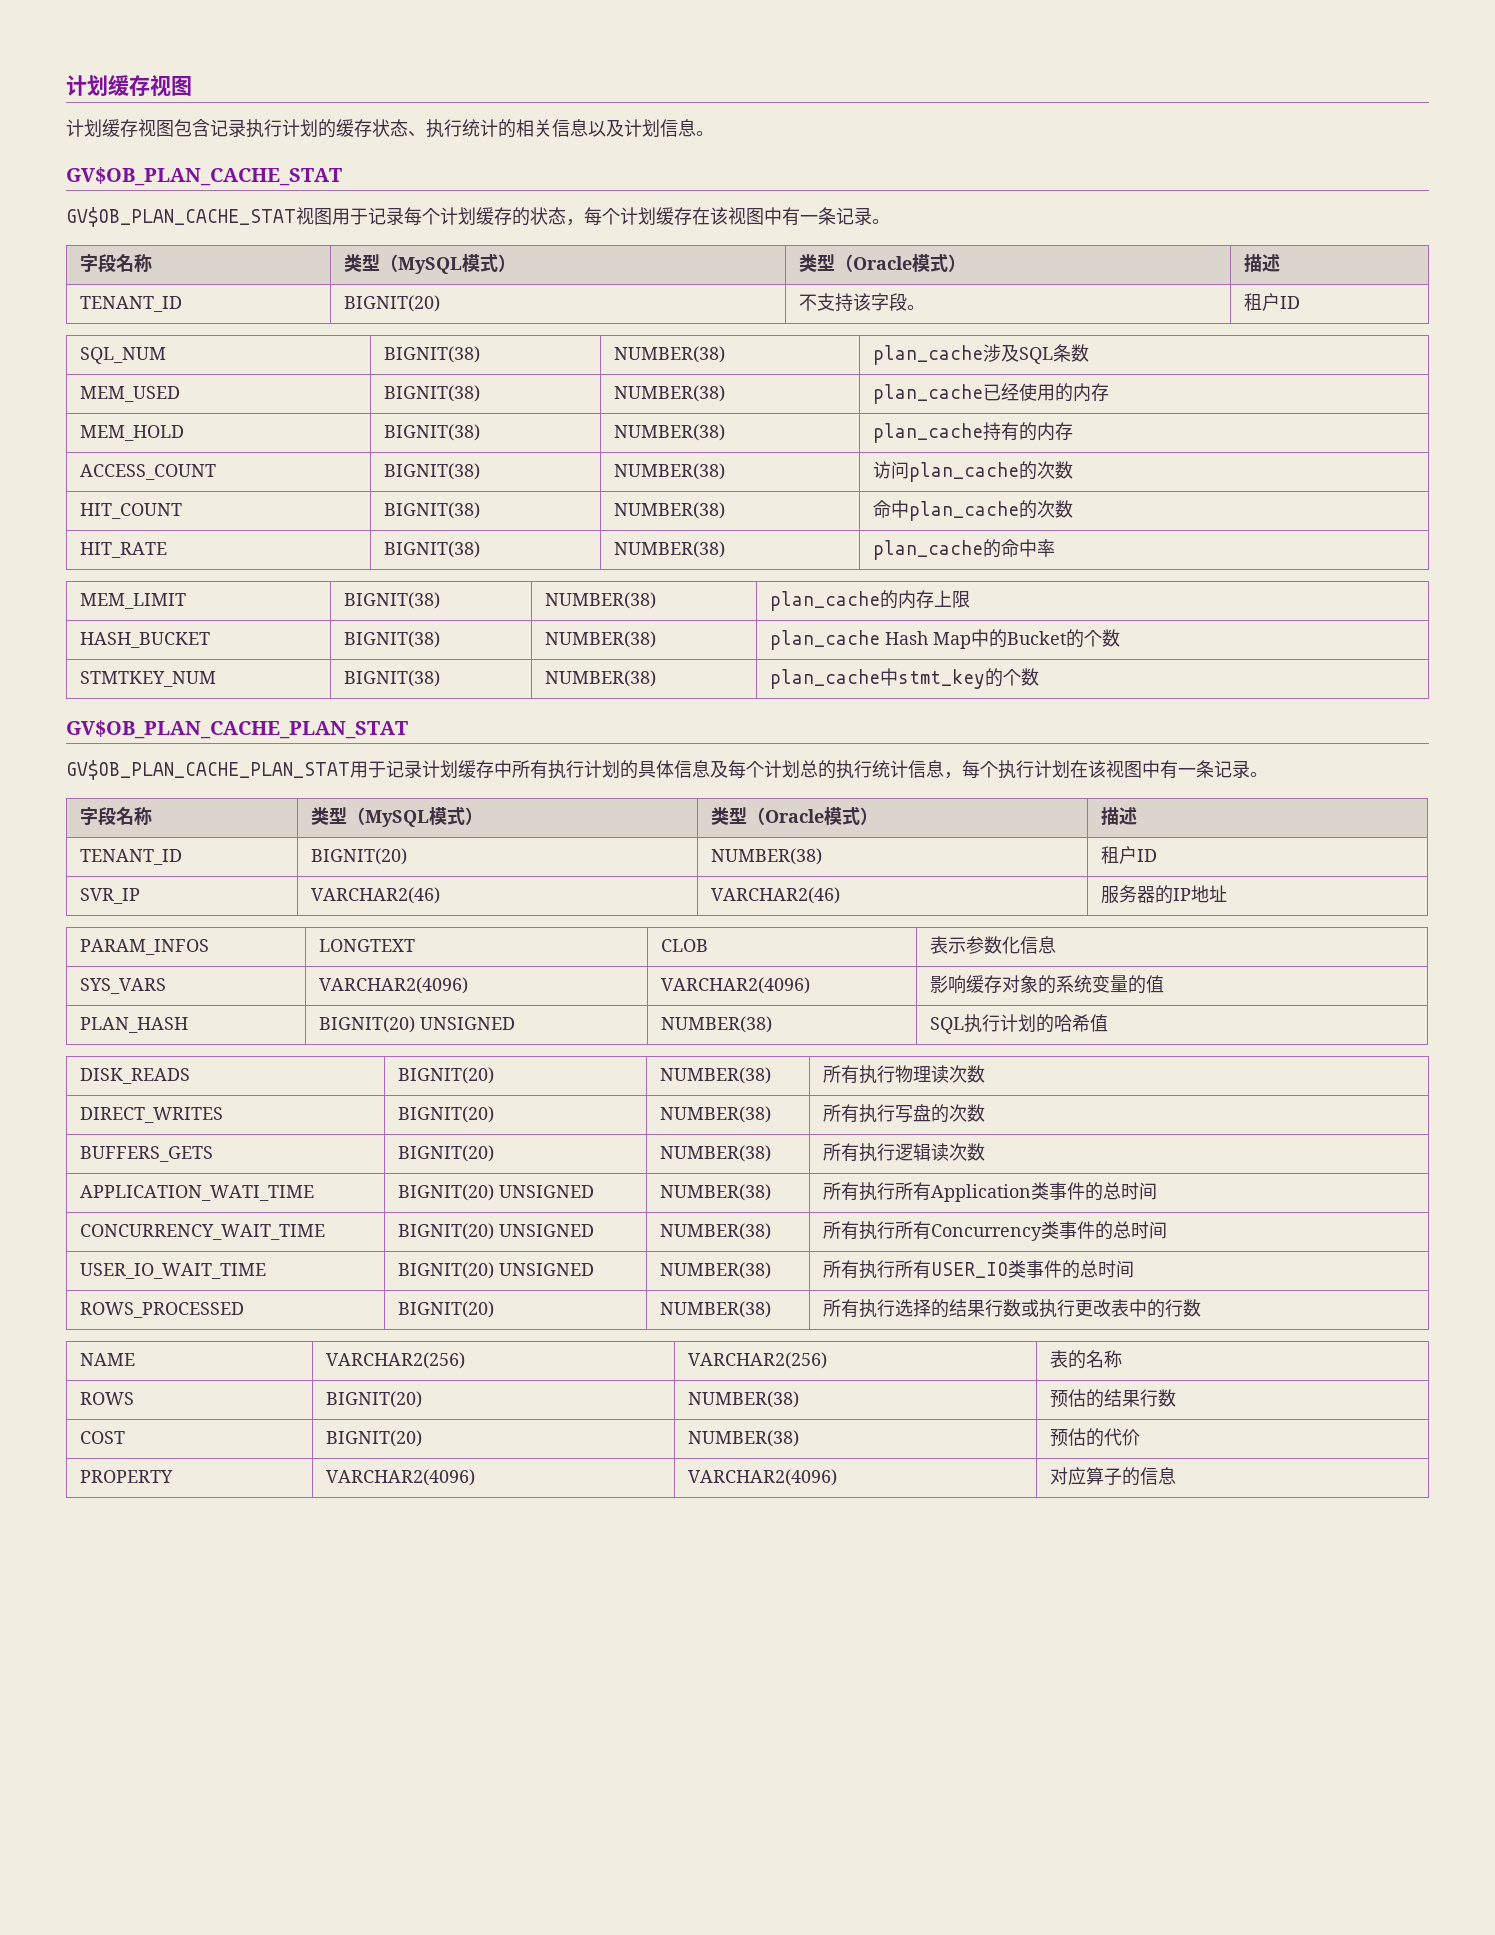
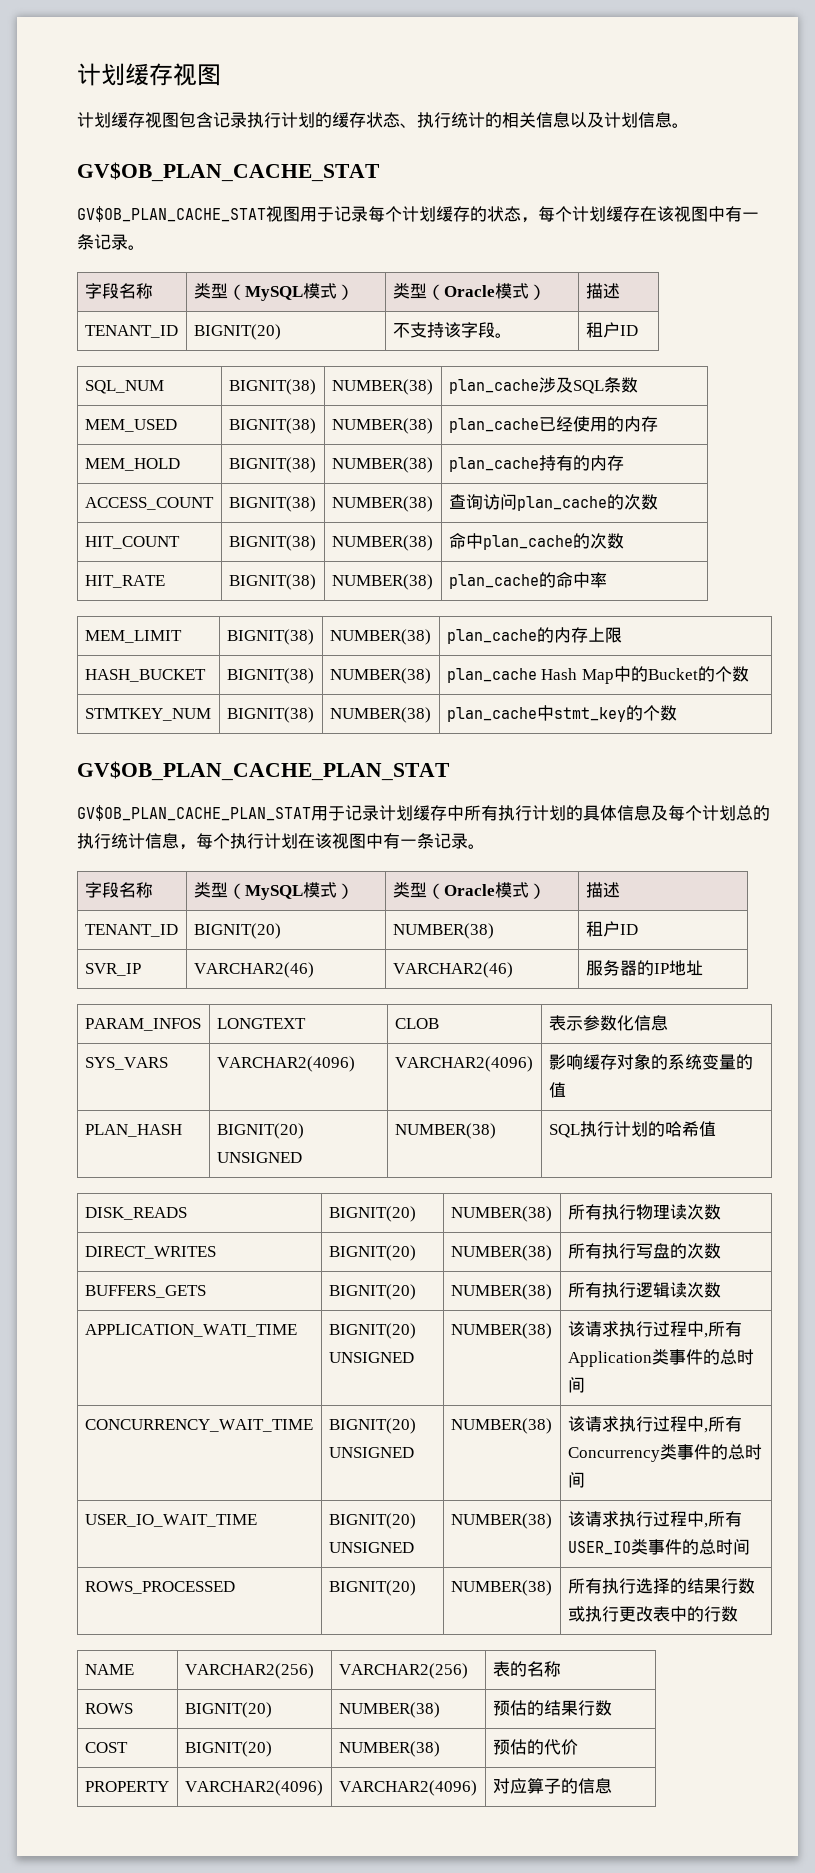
(726, 471) none -> [448,494,483,510] 查询
[823,1182,896,1201] 所有执行 -> [567,1321,708,1338] 该请求执行过程中,
[823,1221,896,1240] 所有执行 -> [567,1416,708,1433] 该请求执行过程中,
[823,1260,896,1279] 所有执行 -> [567,1511,708,1528] 该请求执行过程中,

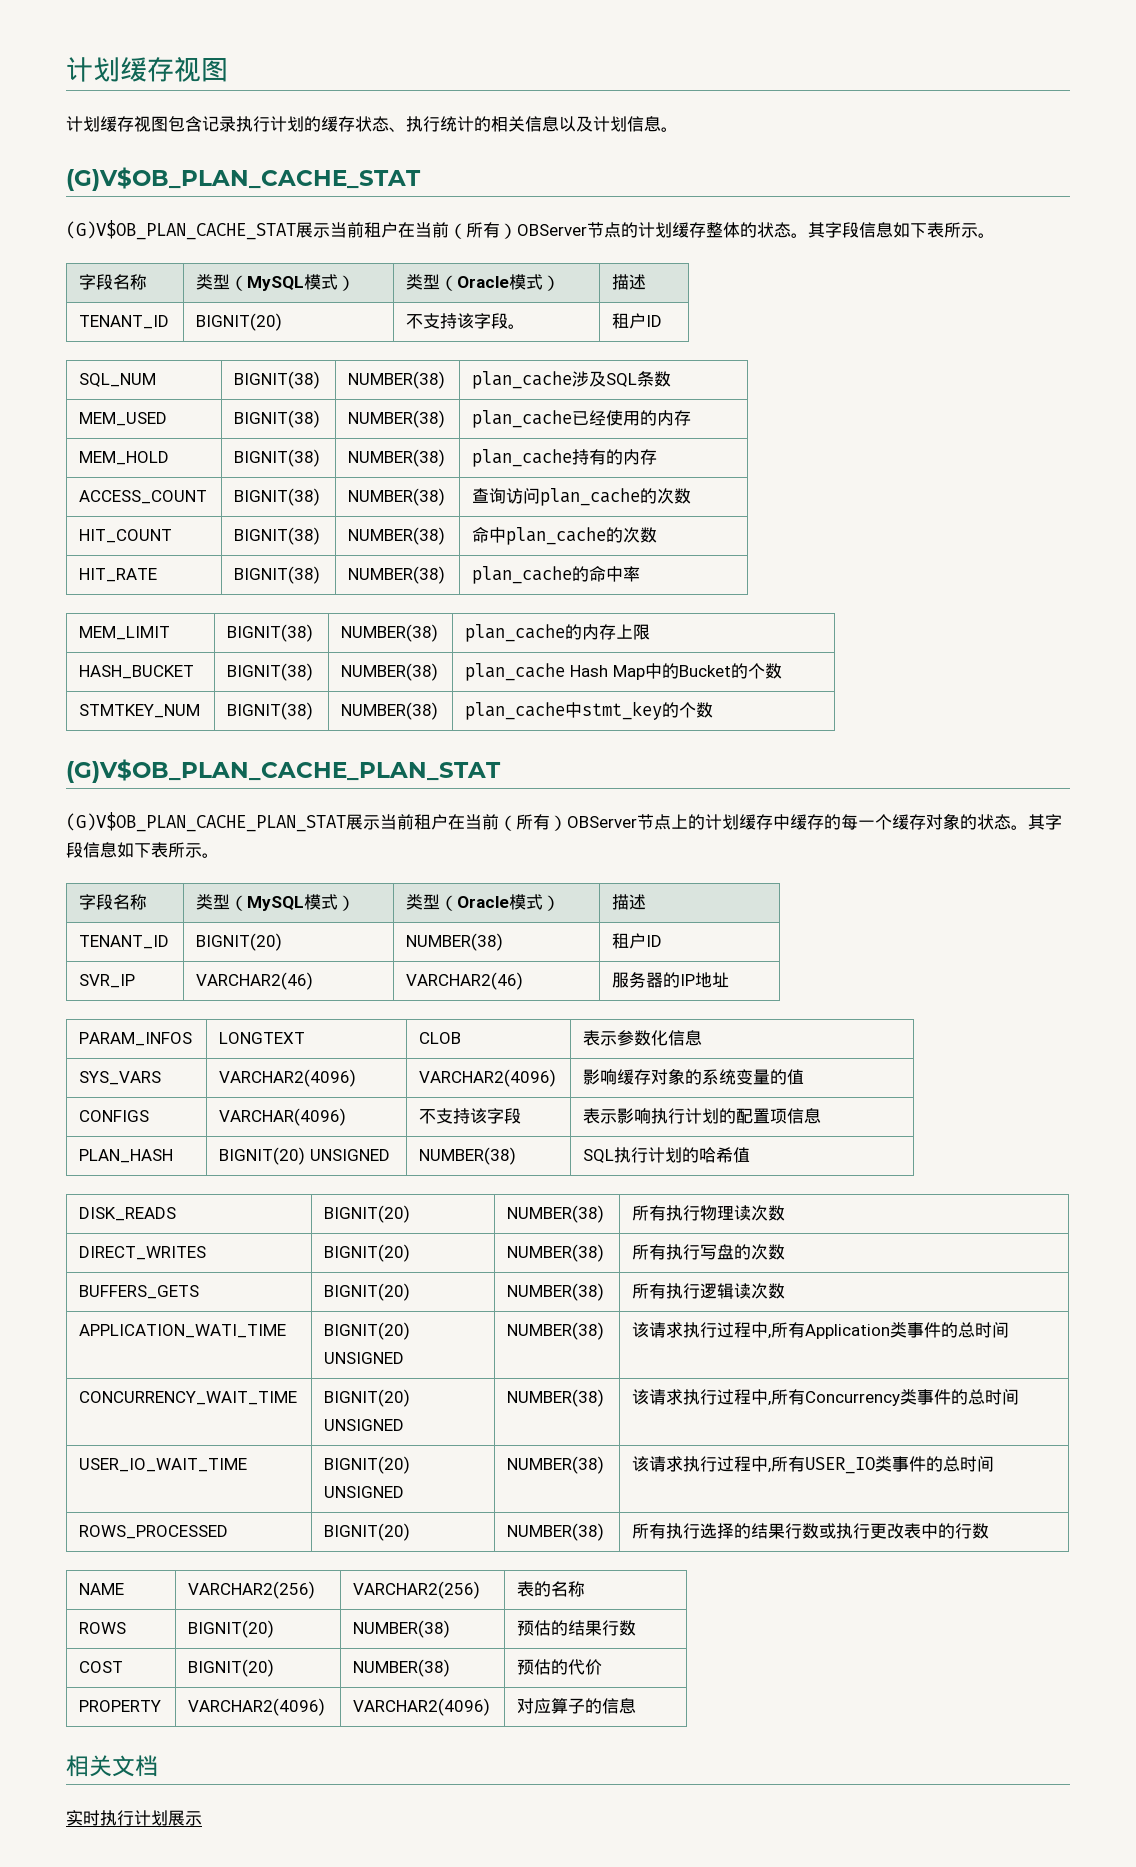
[77,162,380,182] [77,206,759,223] [77,234,128,250] GV$OB_PLAN_CACHE_STAT // GV$OB_PLAN_CACHE_STAT视图用于记录每个计划缓存的状态，每个计划缓存在该视图中有一条记录 -> [66,167,421,191] [66,220,978,240] (G)V$OB_PLAN_CACHE_STAT // (G)V$OB_PLAN_CACHE_STAT展示当前租户在当前（所有）OBServer节点的计划缓存整体的状态。其字段信息如下表所示
[77,761,450,781] [77,805,770,821] [77,833,468,850] GV$OB_PLAN_CACHE_PLAN_STAT // GV$OB_PLAN_CACHE_PLAN_STAT用于记录计划缓存中所有执行计划的具体信息及每个计划总的执行统计信息，每个执行计划在该视图中有一条记录 -> [66,759,501,783] [66,812,1062,832] [66,842,202,858] (G)V$OB_PLAN_CACHE_PLAN_STAT // (G)V$OB_PLAN_CACHE_PLAN_STAT展示当前租户在当前（所有）OBServer节点上的计划缓存中缓存的每一个缓存对象的状态。其字段信息如下表所示
(566, 1090) none -> [79,1110,150,1122] [219,1108,347,1126] [419,1108,522,1124] [583,1108,822,1124] // CONFIGS | VARCHAR(4096) | 不支持该字段 | 表示影响执行计划的配置项信息
(612, 1786) none -> [66,1755,158,1777] [66,1810,202,1826] // 相关文档 // 实时执行计划展示

